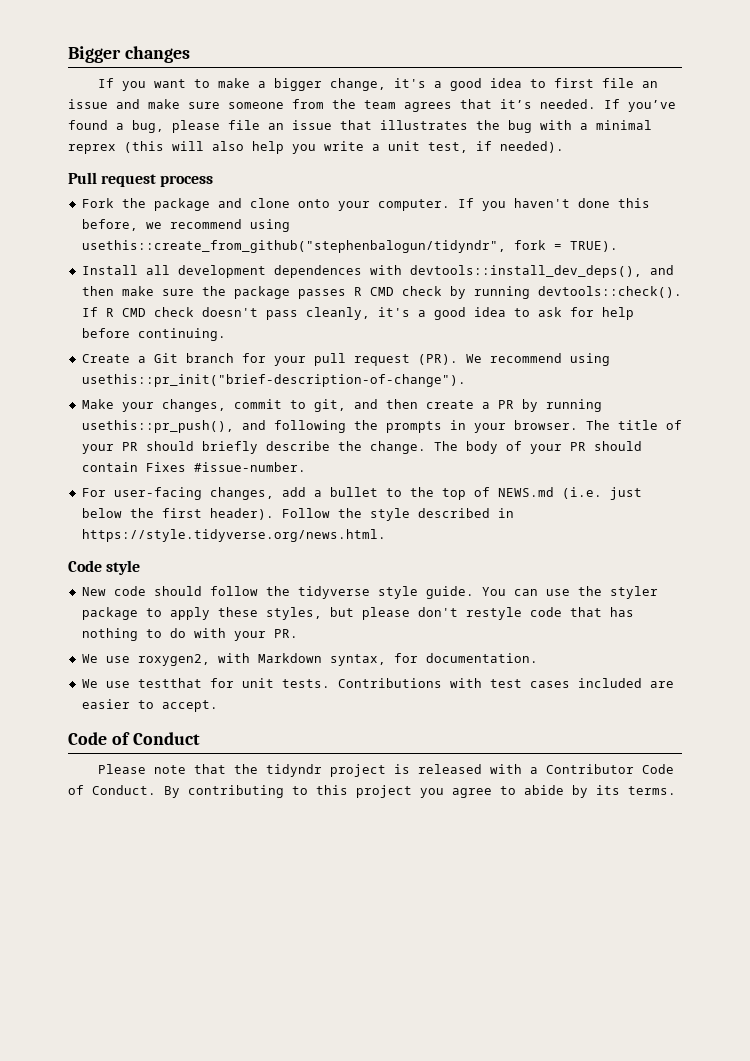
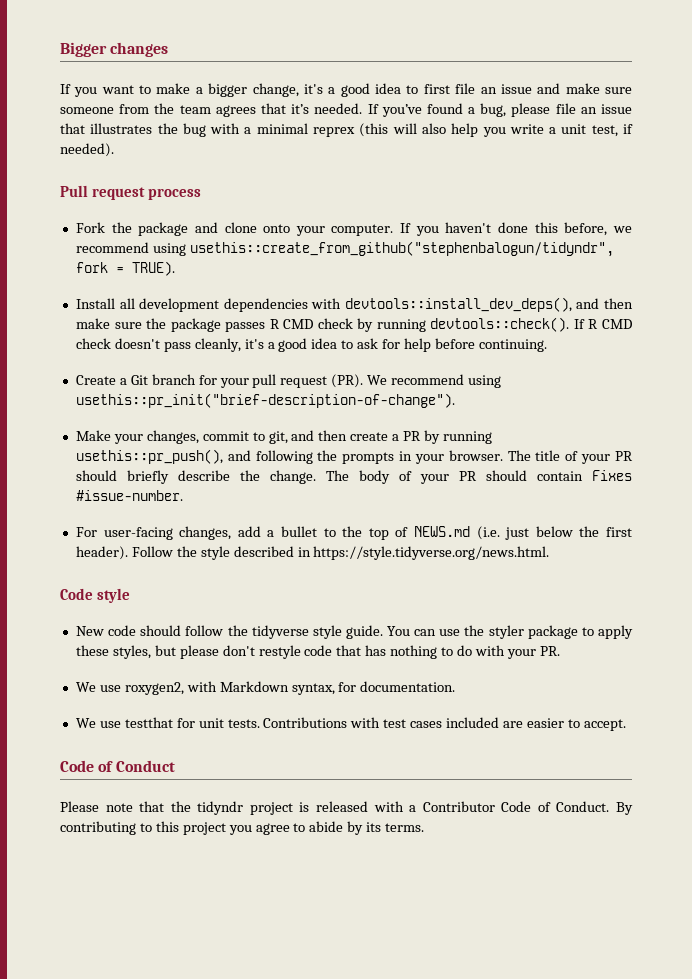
[273,265,362,278] dependences -> [223,298,308,312] dependencies

